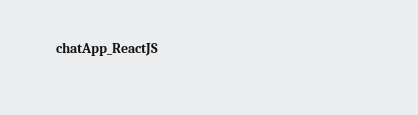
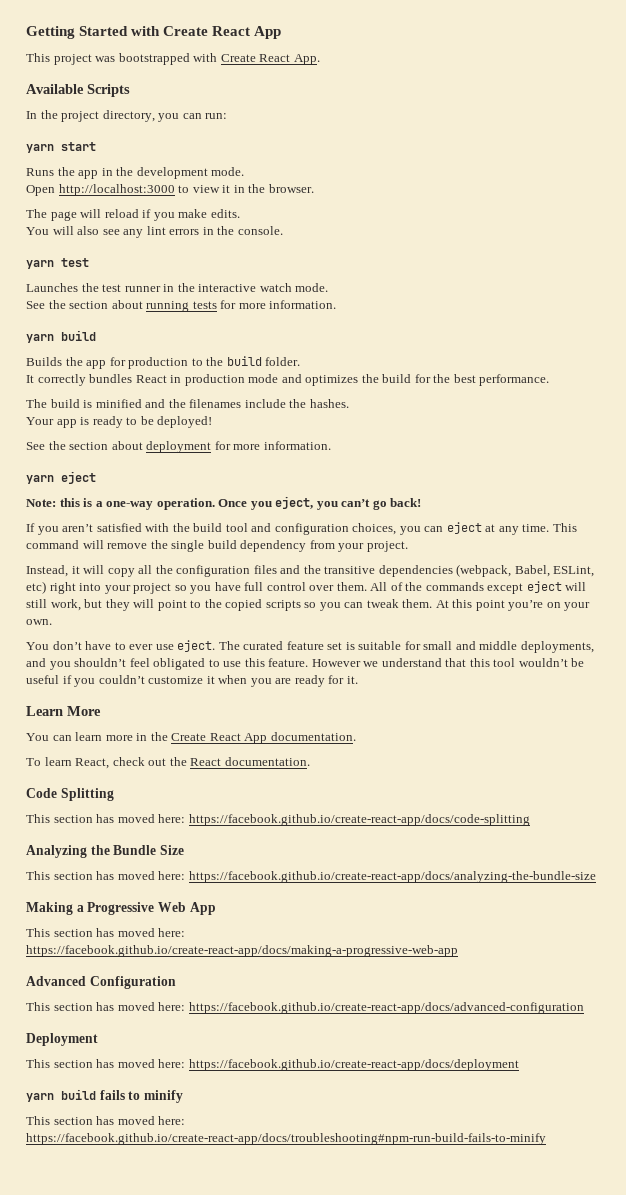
[56,42,158,56] chatApp_ReactJS -> [26,26,282,39] [26,53,320,65] [26,84,130,97] [26,110,228,122] [26,142,96,153] [26,167,245,179] [26,184,314,196] [26,209,240,221] [26,226,283,238] [26,258,89,269] [26,283,329,292] [26,300,337,312] [26,330,96,343] [26,356,301,369] [26,374,550,386] [26,399,349,408] [26,416,213,428] [26,441,331,453] [26,471,96,484] [26,496,422,510] [26,522,577,535] [26,540,408,552] [26,564,595,577] [26,581,587,594] [26,599,591,611] [26,619,52,625] [26,640,594,653] [26,658,585,670] [26,675,358,687] [26,706,101,716] [26,732,356,744] [26,757,310,769] [26,788,114,801] [26,814,530,826] [26,845,184,858] [26,871,596,883] [26,902,216,915] [26,928,186,937] [26,945,458,957] [26,976,176,989] [26,1002,584,1014] [26,1033,98,1046] [26,1059,519,1071] [26,1089,183,1103] [26,1116,186,1125] [26,1133,546,1145] Getting Started with Create React App // This project was bootstrapped with Create React App. // Available Scripts // In the project directory, you can run: // yarn start // Runs the app in the development mode. // Open http://localhost:3000 to view it in the browser. // The page will reload if you make edits. // You will also see any lint errors in the console. // yarn test // Launches the test runner in the interactive watch mode. // See the section about running tests for more information. // yarn build // Builds the app for production to the build folder. // It correctly bundles React in production mode and optimizes the build for the best performance. // The build is minified and the filenames include the hashes. // Your app is ready to be deployed! // See the section about deployment for more information. // yarn eject // Note: this is a one-way operation. Once you eject, you can’t go back! // If you aren’t satisfied with the build tool and configuration choices, you can eject at any time. This command will remove the single build dependency from your project. // Instead, it will copy all the configuration files and the transitive dependencies (webpack, Babel, ESLint, etc) right into your project so you have full control over them. All of the commands except eject will still work, but they will point to the copied scripts so you can tweak them. At this point you’re on your own. // You don’t have to ever use eject. The curated feature set is suitable for small and middle deployments, and you shouldn’t feel obligated to use this feature. However we understand that this tool wouldn’t be useful if you couldn’t customize it when you are ready for it. // Learn More // You can learn more in the Create React App documentation. // To learn React, check out the React documentation. // Code Splitting // This section has moved here: https://facebook.github.io/create-react-app/docs/code-splitting // Analyzing the Bundle Size // This section has moved here: https://facebook.github.io/create-react-app/docs/analyzing-the-bundle-size // Making a Progressive Web App // This section has moved here: https://facebook.github.io/create-react-app/docs/making-a-progressive-web-app // Advanced Configuration // This section has moved here: https://facebook.github.io/create-react-app/docs/advanced-configuration // Deployment // This section has moved here: https://facebook.github.io/create-react-app/docs/deployment // yarn build fails to minify // This section has moved here: https://facebook.github.io/create-react-app/docs/troubleshooting#npm-run-build-fails-to-minify

